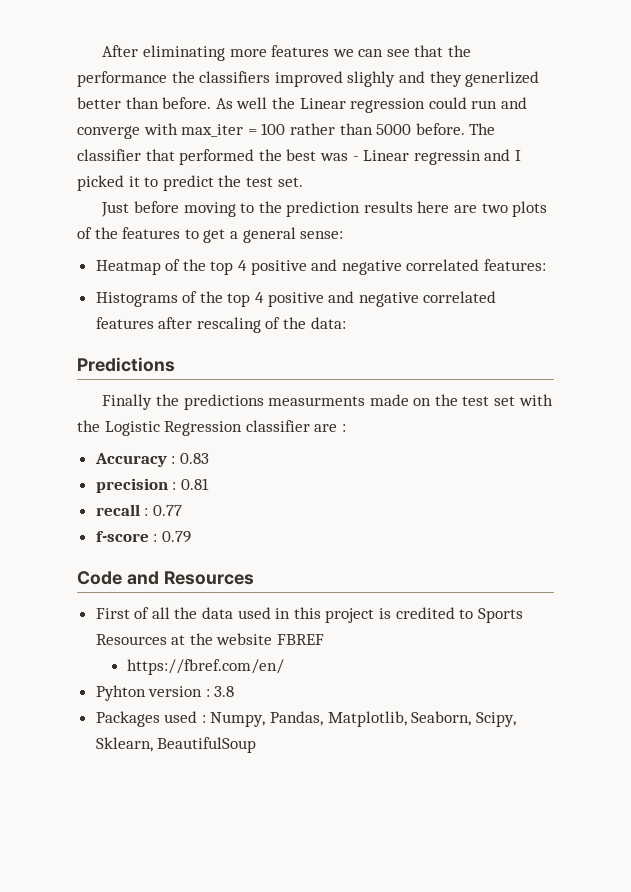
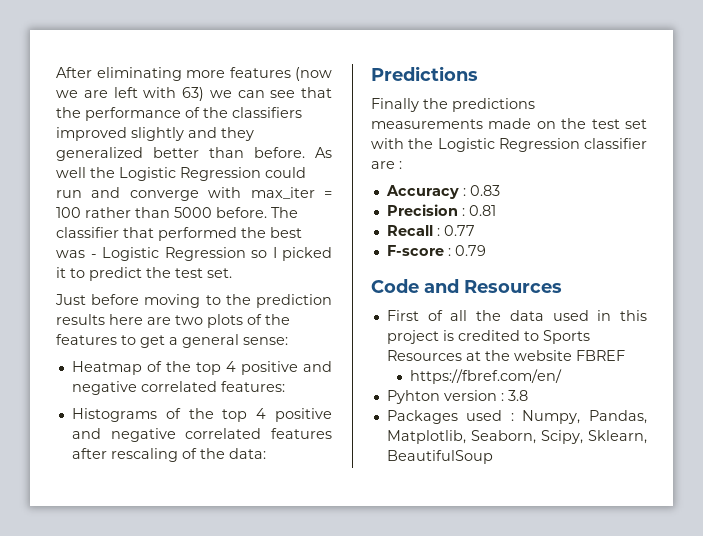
(330, 51) none -> [295,67,332,81] [56,87,204,101] (now we are left with 63)
(167, 79) none -> [185,107,200,118] of
[347,71,396,87] slighly -> [131,127,184,141] slightly
[465,71,540,87] generlized -> [56,147,143,161] generalized
[299,98,426,113] Linear regression -> [119,167,261,181] Logistic Regression
[363,149,511,165] Linear regressin and -> [102,247,267,261] Logistic Regression so
[268,396,366,406] measurments -> [371,119,483,129] measurements
[95,478,168,493] precision -> [386,204,458,216] Precision
[95,504,140,516] recall -> [386,225,433,236] Recall
[95,531,149,542] f-score -> [386,245,444,256] F-score

